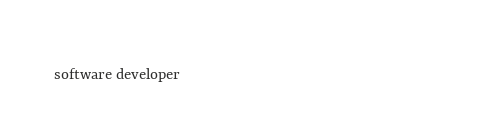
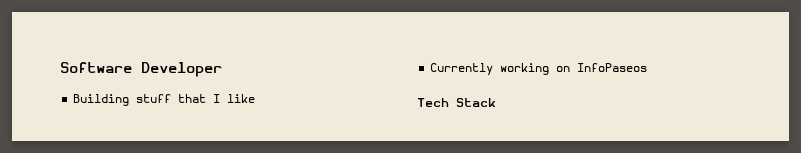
[54,68,181,82] software developer -> [60,62,222,77] [73,94,256,106] [430,63,648,75] [417,98,496,107] Software Developer // Building stuff that I like // Currently working on InfoPaseos // Tech Stack

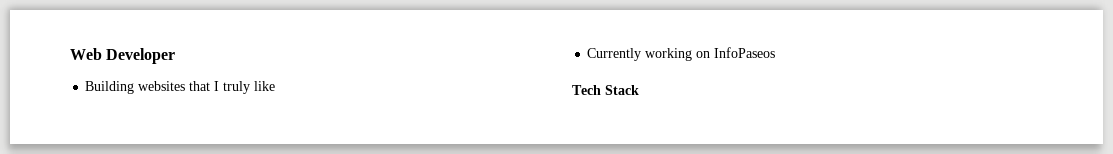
[60,62,132,73] Software -> [70,48,102,60] Web
[136,94,172,103] stuff -> [138,81,186,91] websites
(221, 98) none -> [223,81,251,94] truly

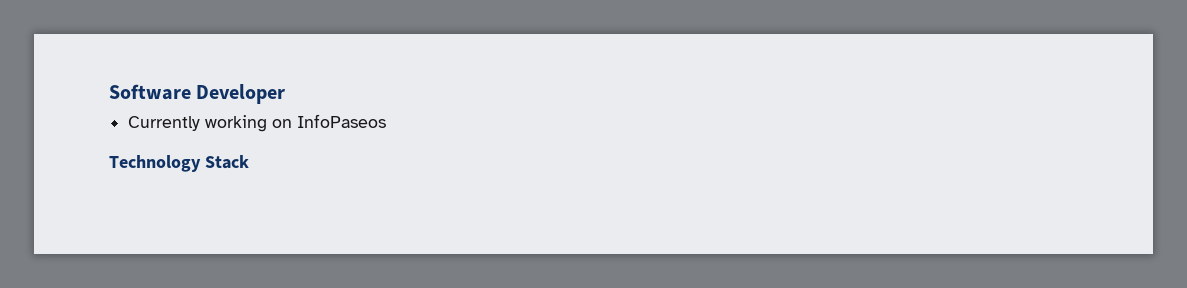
[70,48,102,60] Web -> [109,84,191,100] Software
[85,81,276,94] // Building websites that I truly like -> (286, 94) none
[572,85,601,95] Tech -> [109,155,201,172] Technology

